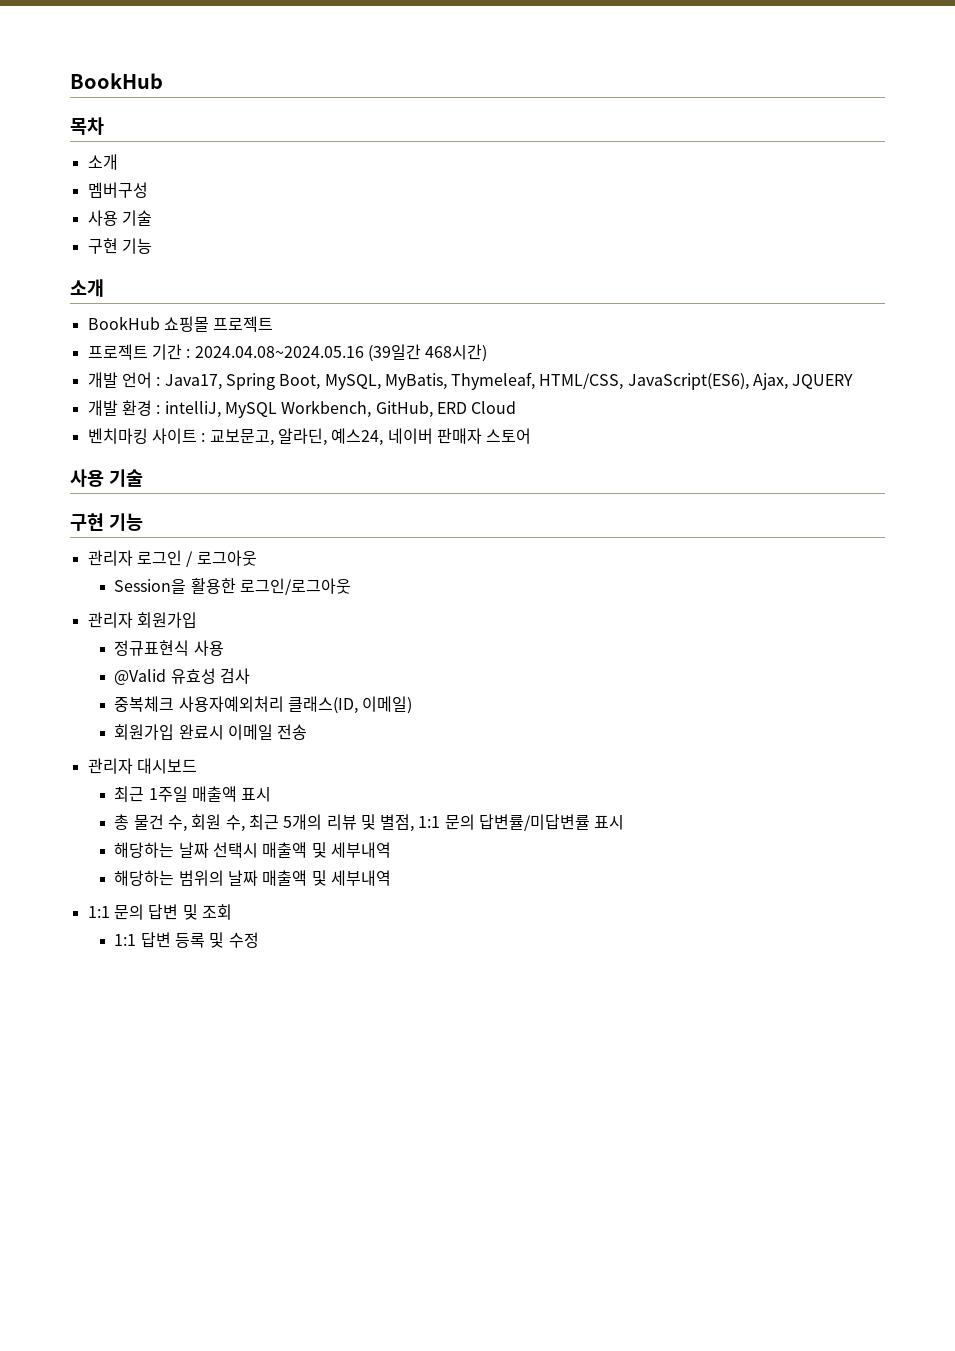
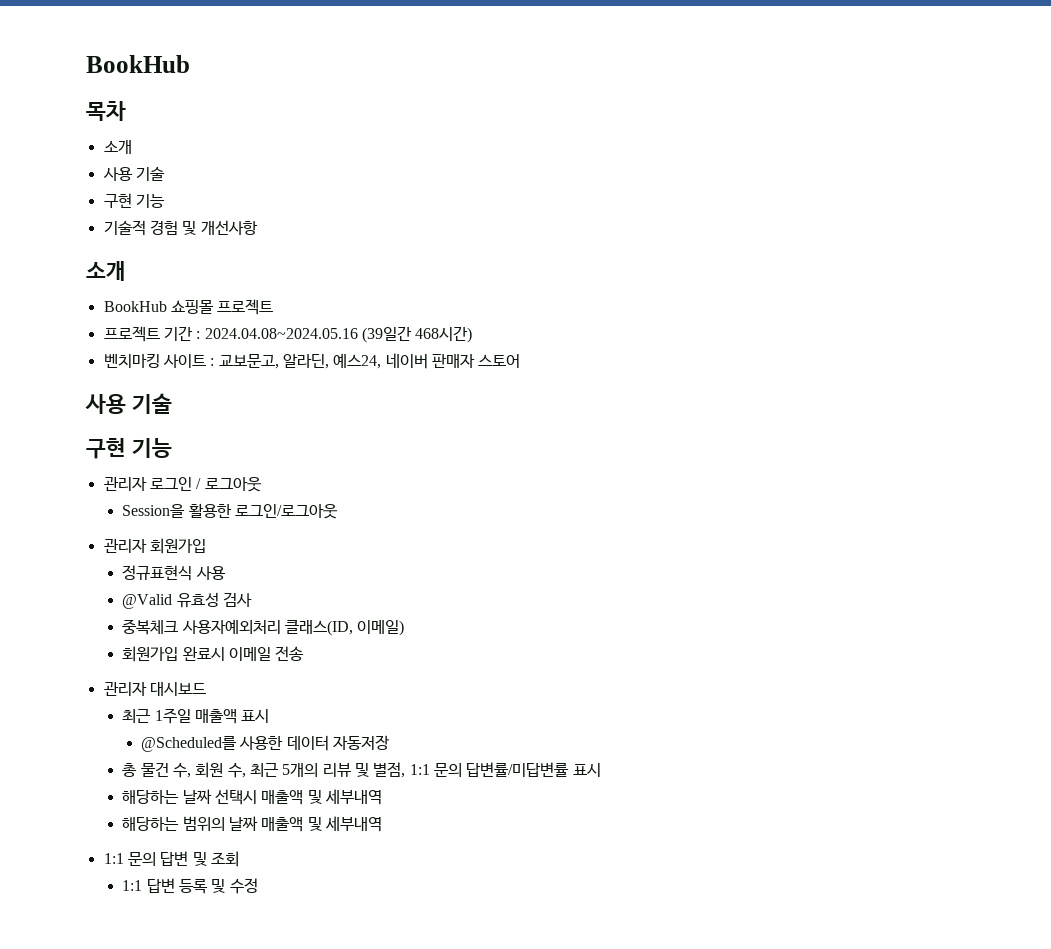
[87,182,148,198] [87,210,152,226] [87,238,152,254] // 멤버구성 // 사용 기술 // 구현 기능 -> [102,166,165,181] [103,193,165,208] [103,220,258,236] // 사용 기술 // 구현 기능 // 기술적 경험 및 개선사항
[87,372,854,390] [87,400,517,418] // 개발 언어 : Java17, Spring Boot, MySQL, MyBatis, Thymeleaf, HTML/CSS, JavaScript(ES6), Ajax, JQUERY // 개발 환경 : intelliJ, MySQL Workbench, GitHub, ERD Cloud -> (473, 334) none
(272, 794) none -> [141,735,391,752] // @Scheduled를 사용한 데이터 자동저장

